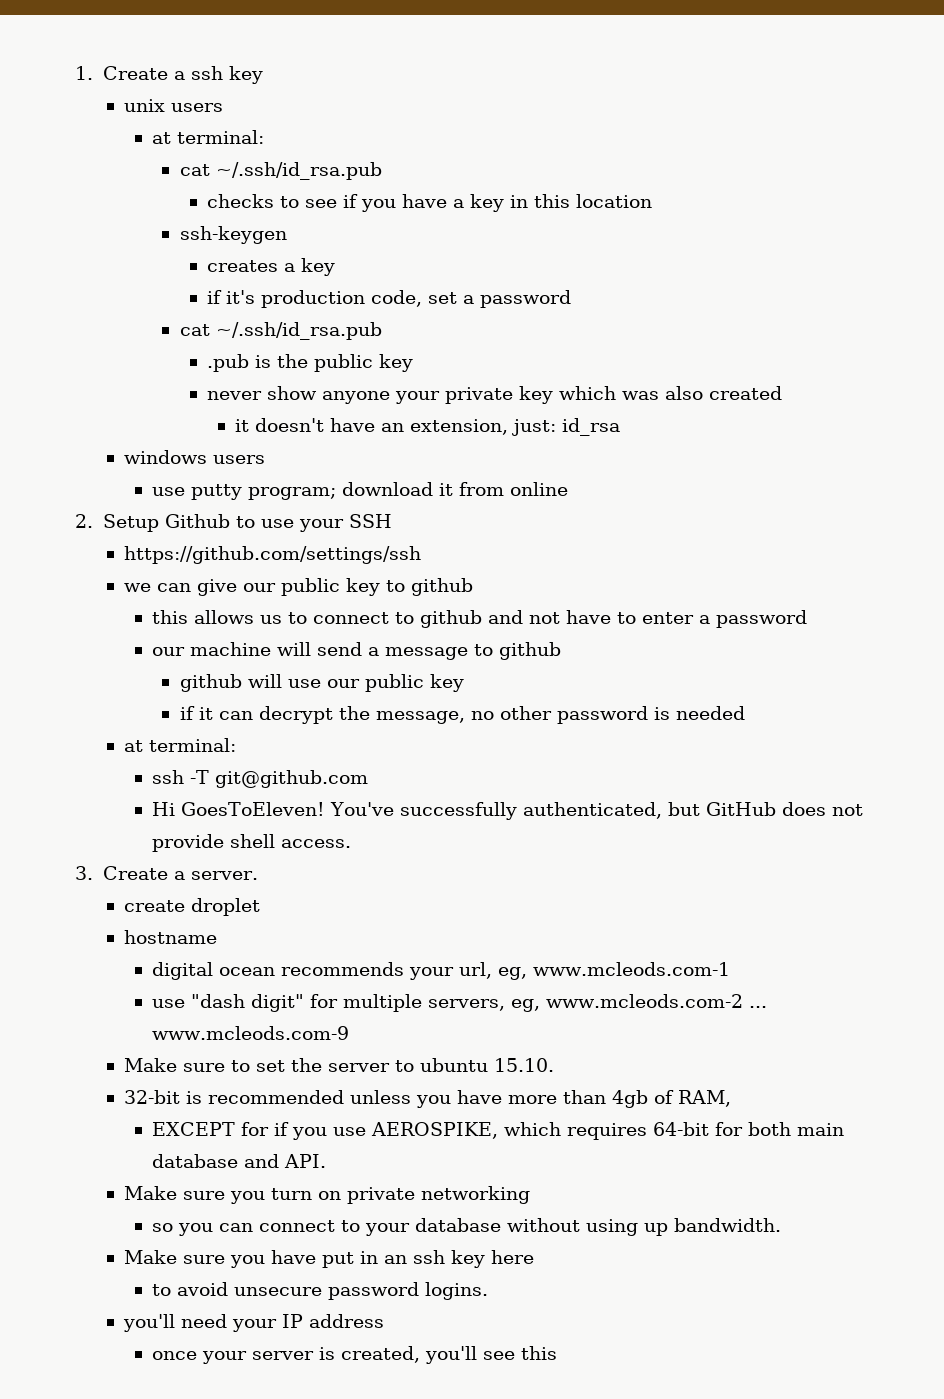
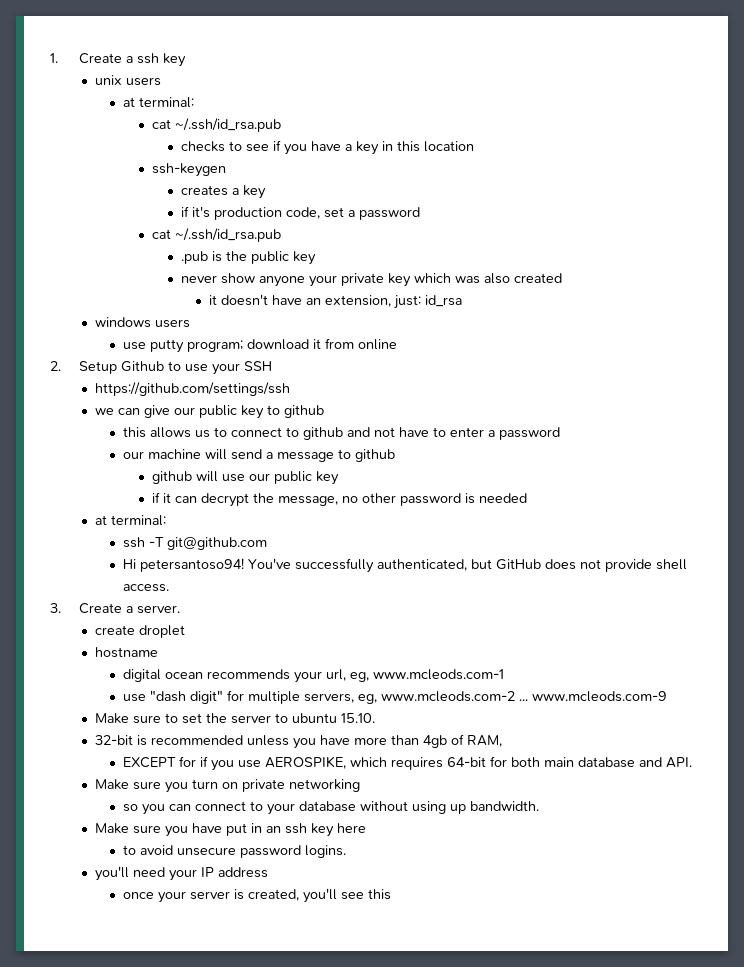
[180,802,325,816] GoesToEleven! -> [140,558,245,572] petersantoso94!

